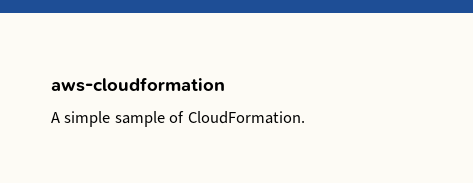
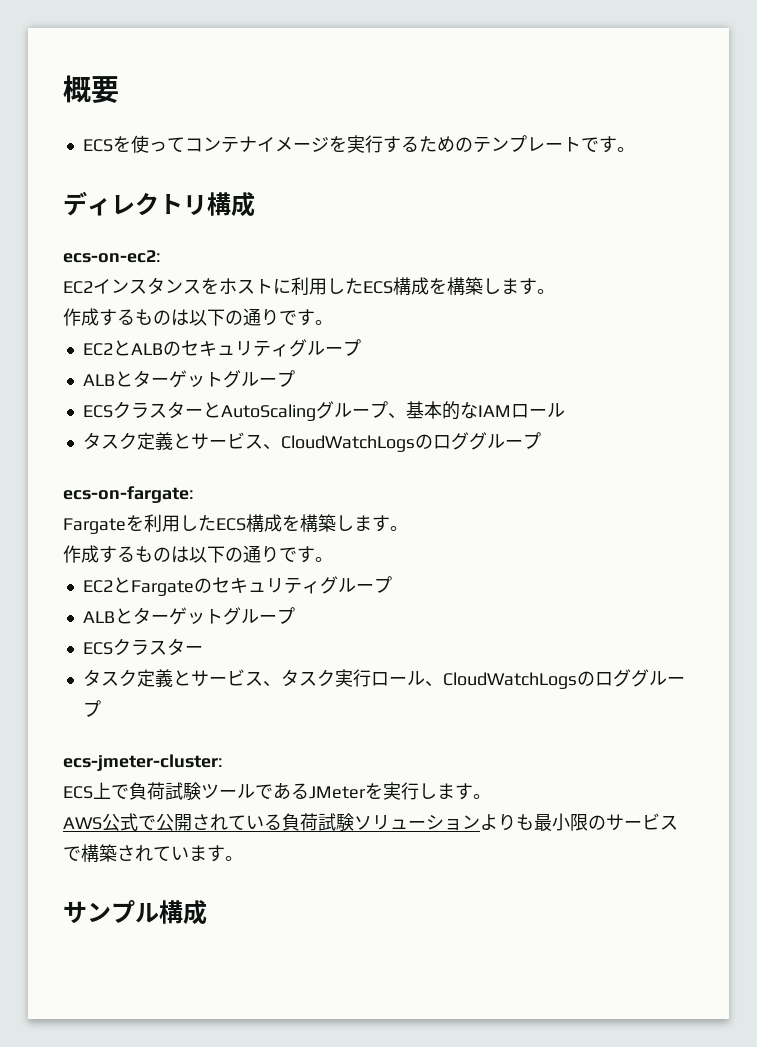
[51,77,225,92] [51,111,305,127] aws-cloudformation // A simple sample of CloudFormation. -> [63,75,119,103] [82,135,635,153] [63,191,255,217] [63,250,161,263] [63,277,555,295] [63,308,333,326] [82,339,361,357] [82,370,295,388] [82,401,565,421] [82,432,541,452] [63,486,194,503] [63,514,408,534] [63,545,333,563] [82,576,392,596] [82,607,295,625] [82,638,203,656] [82,669,685,689] [82,700,101,717] [63,754,223,771] [63,782,491,801] [63,813,678,832] [63,844,243,862] [63,900,207,925] 概要 // ECSを使ってコンテナイメージを実行するためのテンプレートです。 // ディレクトリ構成 // ecs-on-ec2: // EC2インスタンスをホストに利用したECS構成を構築します。 // 作成するものは以下の通りです。 // EC2とALBのセキュリティグループ // ALBとターゲットグループ // ECSクラスターとAutoScalingグループ、基本的なIAMロール // タスク定義とサービス、CloudWatchLogsのロググループ // ecs-on-fargate: // Fargateを利用したECS構成を構築します。 // 作成するものは以下の通りです。 // EC2とFargateのセキュリティグループ // ALBとターゲットグループ // ECSクラスター // タスク定義とサービス、タスク実行ロール、CloudWatchLogsのロググループ // ecs-jmeter-cluster: // ECS上で負荷試験ツールであるJMeterを実行します。 // AWS公式で公開されている負荷試験ソリューションよりも最小限のサービスで構築されています。 // サンプル構成

